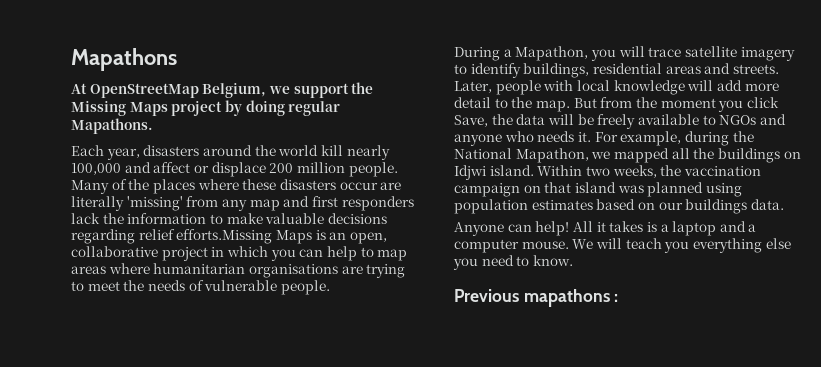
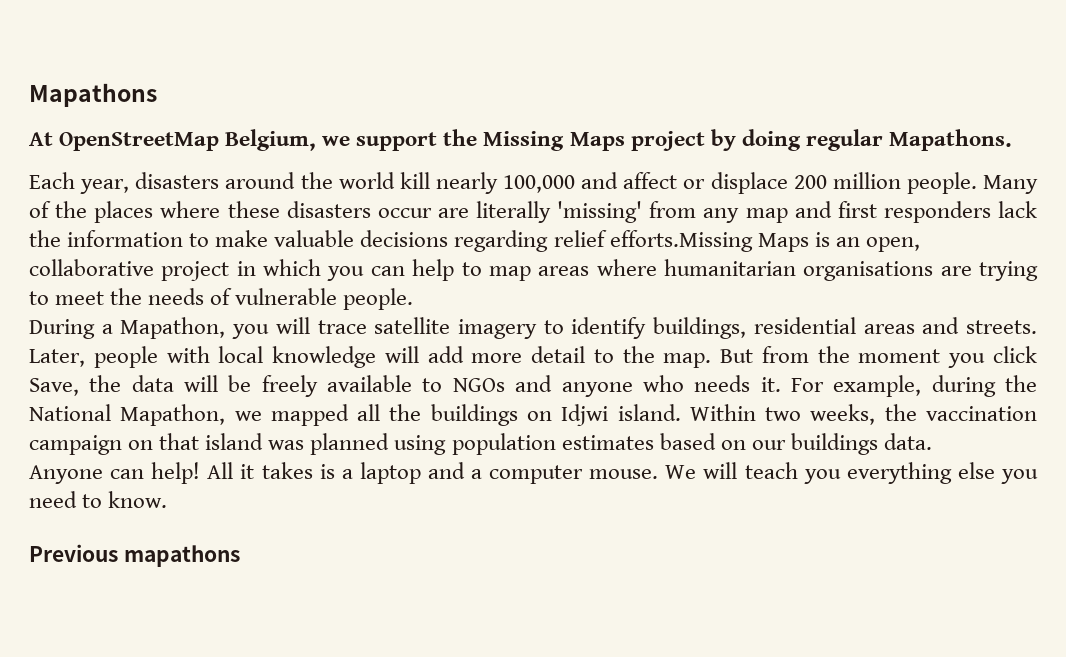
[614,294,619,302] : -> (240, 556) none

